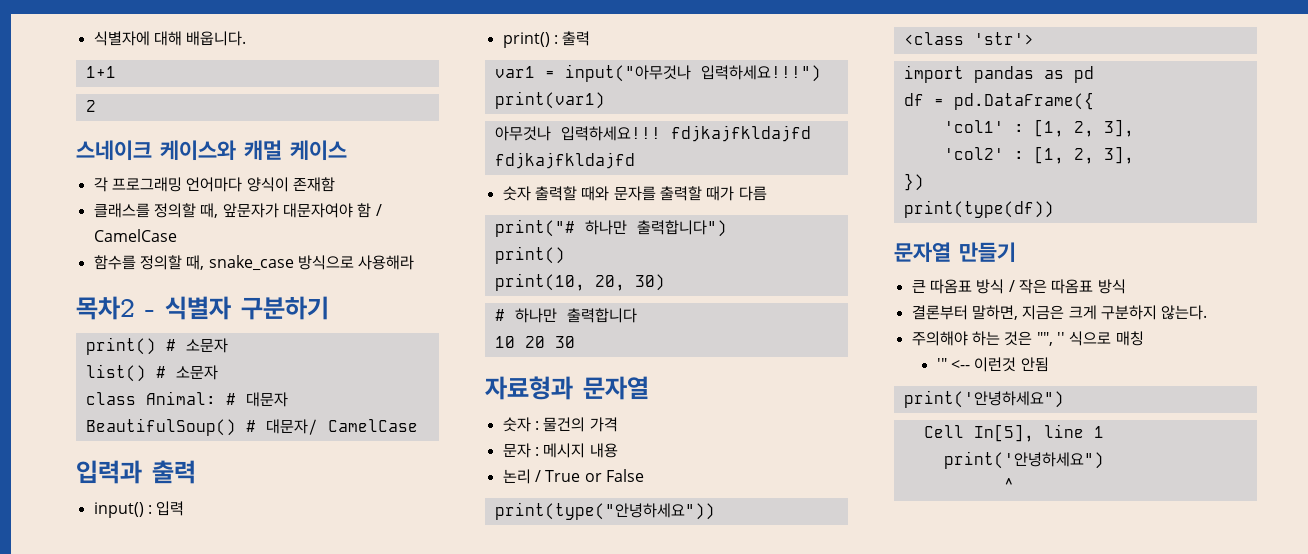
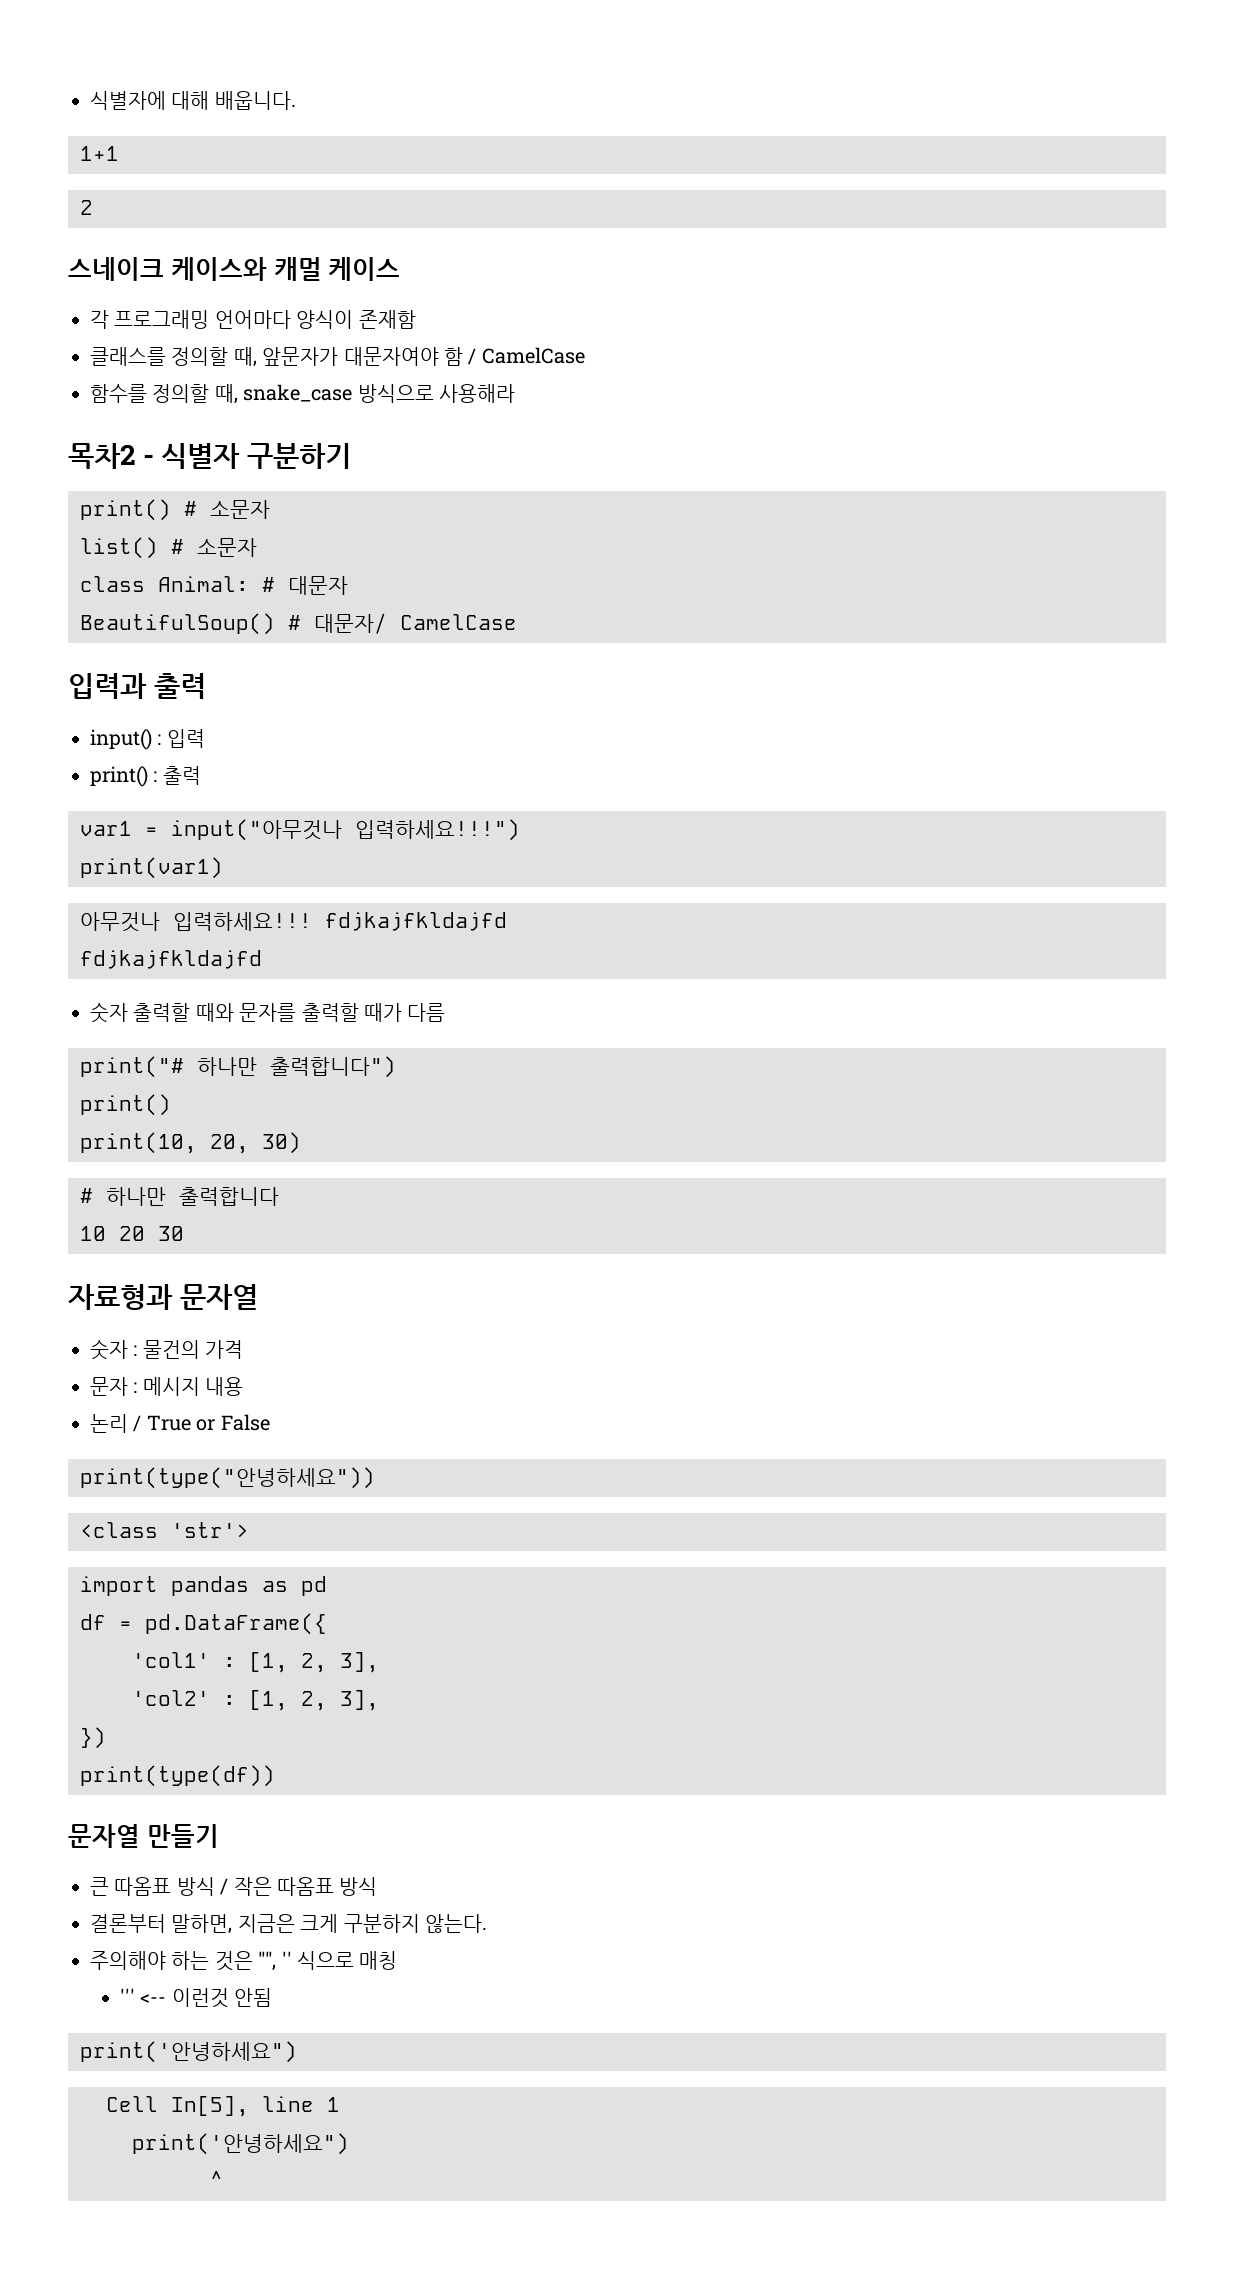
[936,358,947,370] '" -> [119,1988,135,2004] '''

